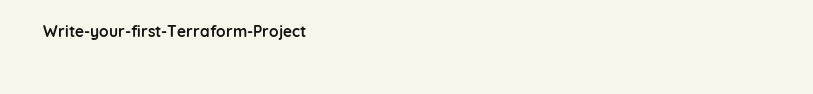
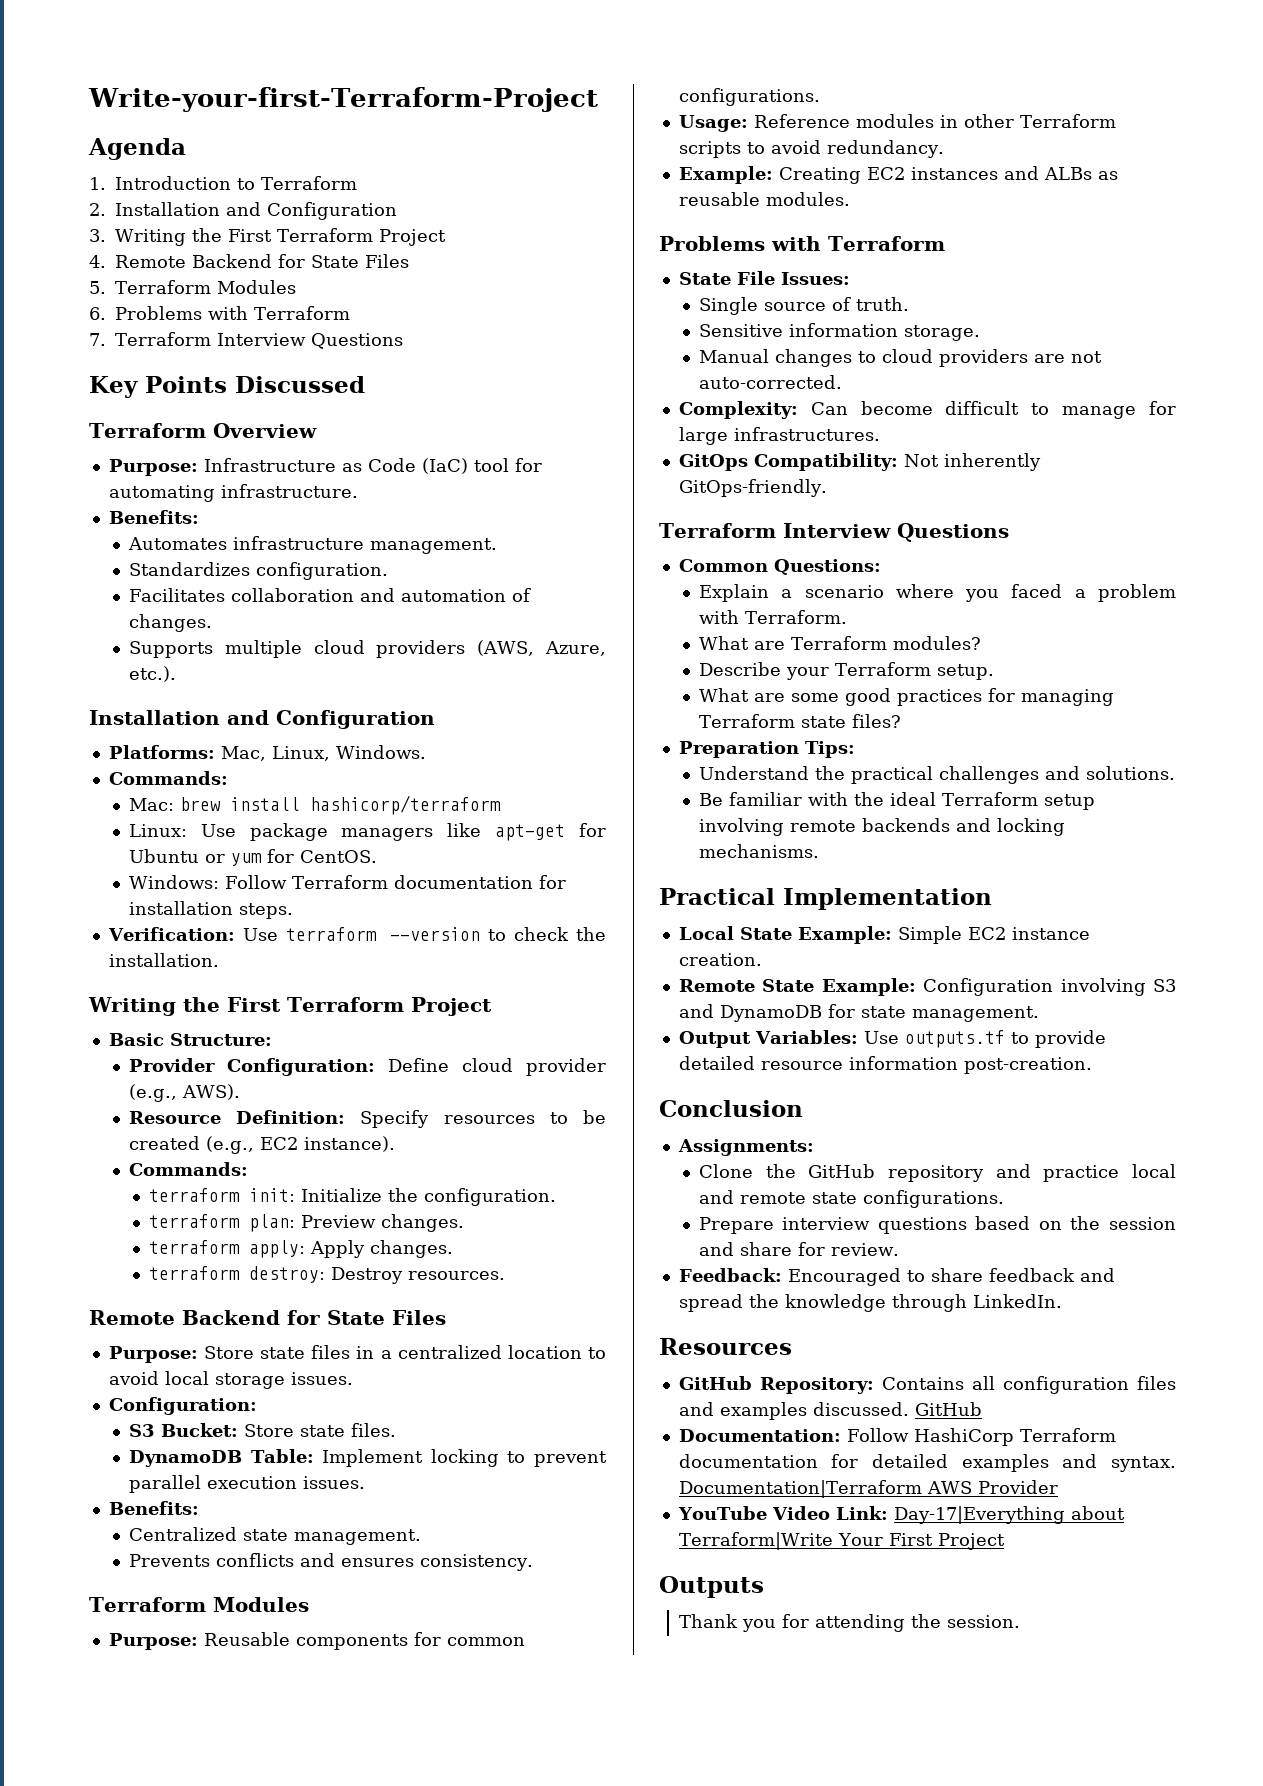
(306, 32) none -> [88,138,186,160] [89,176,357,190] [89,202,397,220] [89,228,446,246] [89,254,409,268] [89,280,296,294] [89,306,350,320] [89,332,403,349] [89,376,365,398] [89,423,317,438] [108,458,542,476] [108,484,358,502] [108,510,199,524] [127,536,497,554] [128,562,388,580] [128,588,531,602] [128,614,212,632] [128,640,606,658] [128,666,176,682] [89,710,435,729] [108,745,426,761] [108,771,228,785] [128,795,501,815] [128,823,606,841] [128,849,377,866] [128,875,566,889] [128,901,293,919] [107,927,606,941] [108,953,219,967] [88,997,492,1016] [108,1033,272,1046] [128,1058,606,1076] [128,1084,240,1102] [128,1110,606,1128] [128,1136,395,1154] [128,1162,248,1176] [149,1188,557,1206] [149,1214,465,1232] [149,1240,454,1258] [149,1266,506,1284] [89,1310,446,1325] [108,1345,606,1363] [108,1371,353,1389] [108,1397,257,1415] [128,1423,396,1437] [128,1449,607,1467] [128,1475,365,1493] [108,1501,199,1515] [128,1527,421,1545] [128,1553,533,1571] [89,1597,309,1612] [108,1632,525,1650] [678,88,820,106] [678,114,1116,132] [678,140,944,158] [678,166,1118,184] [678,192,850,206] [659,236,945,251] [678,271,850,285] [698,297,909,315] [698,323,980,341] [698,349,1102,367] [698,375,842,389] [678,401,1176,419] [678,427,880,445] [678,453,1041,471] [678,479,827,497] [659,523,1009,542] [678,559,881,575] [698,584,1176,602] [698,610,847,624] [698,636,981,650] [698,662,994,680] [698,688,1114,706] [698,714,901,728] [678,741,855,758] [698,766,1175,784] [698,792,1095,810] [698,818,1065,836] [698,844,819,858] [659,888,992,910] [678,926,1090,944] [678,953,762,966] [678,978,1176,996] [678,1004,1039,1022] [678,1030,1106,1048] [678,1056,1092,1074] [659,1100,803,1117] [677,1139,814,1156] [698,1164,1176,1182] [698,1190,1004,1208] [698,1216,1176,1234] [698,1242,899,1256] [678,1268,1115,1286] [678,1294,1062,1312] [659,1338,792,1355] [678,1376,1176,1394] [678,1402,982,1420] [678,1428,1116,1446] [678,1454,1176,1472] [678,1480,1058,1498] [677,1506,1125,1524] [678,1532,1005,1550] [659,1576,764,1598] [679,1614,1021,1632] // Agenda // 1. Introduction to Terraform // 2. Installation and Configuration // 3. Writing the First Terraform Project // 4. Remote Backend for State Files // 5. Terraform Modules // 6. Problems with Terraform // 7. Terraform Interview Questions // Key Points Discussed // Terraform Overview // Purpose: Infrastructure as Code (IaC) tool for automating infrastructure. // Benefits: // Automates infrastructure management. // Standardizes configuration. // Facilitates collaboration and automation of changes. // Supports multiple cloud providers (AWS, Azure, etc.). // Installation and Configuration // Platforms: Mac, Linux, Windows. // Commands: // Mac: brew install hashicorp/terraform // Linux: Use package managers like apt-get for Ubuntu or yum for CentOS. // Windows: Follow Terraform documentation for installation steps. // Verification: Use terraform --version to check the installation. // Writing the First Terraform Project // Basic Structure: // Provider Configuration: Define cloud provider (e.g., AWS). // Resource Definition: Specify resources to be created (e.g., EC2 instance). // Commands: // terraform init: Initialize the configuration. // terraform plan: Preview changes. // terraform apply: Apply changes. // terraform destroy: Destroy resources. // Remote Backend for State Files // Purpose: Store state files in a centralized location to avoid local storage issues. // Configuration: // S3 Bucket: Store state files. // DynamoDB Table: Implement locking to prevent parallel execution issues. // Benefits: // Centralized state management. // Prevents conflicts and ensures consistency. // Terraform Modules // Purpose: Reusable components for common configurations. // Usage: Reference modules in other Terraform scripts to avoid redundancy. // Example: Creating EC2 instances and ALBs as reusable modules. // Problems with Terraform // State File Issues: // Single source of truth. // Sensitive information storage. // Manual changes to cloud providers are not auto-corrected. // Complexity: Can become difficult to manage for large infrastructures. // GitOps Compatibility: Not inherently GitOps-friendly. // Terraform Interview Questions // Common Questions: // Explain a scenario where you faced a problem with Terraform. // What are Terraform modules? // Describe your Terraform setup. // What are some good practices for managing Terraform state files? // Preparation Tips: // Understand the practical challenges and solutions. // Be familiar with the ideal Terraform setup involving remote backends and locking mechanisms. // Practical Implementation // Local State Example: Simple EC2 instance creation. // Remote State Example: Configuration involving S3 and DynamoDB for state management. // Output Variables: Use outputs.tf to provide detailed resource information post-creation. // Conclusion // Assignments: // Clone the GitHub repository and practice local and remote state configurations. // Prepare interview questions based on the session and share for review. // Feedback: Encouraged to share feedback and spread the knowledge through LinkedIn. // Resources // GitHub Repository: Contains all configuration files and examples discussed. GitHub // Documentation: Follow HashiCorp Terraform documentation for detailed examples and syntax. Documentation|Terraform AWS Provider // YouTube Video Link: Day-17|Everything about Terraform|Write Your First Project // Outputs // Thank you for attending the session.

